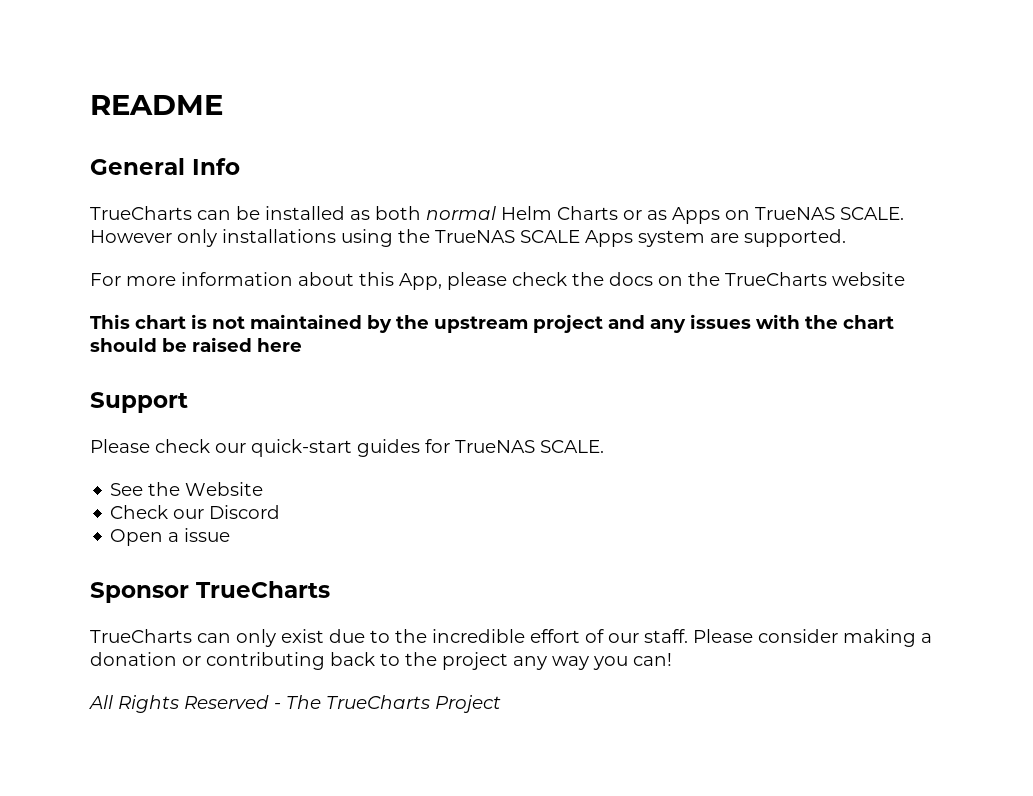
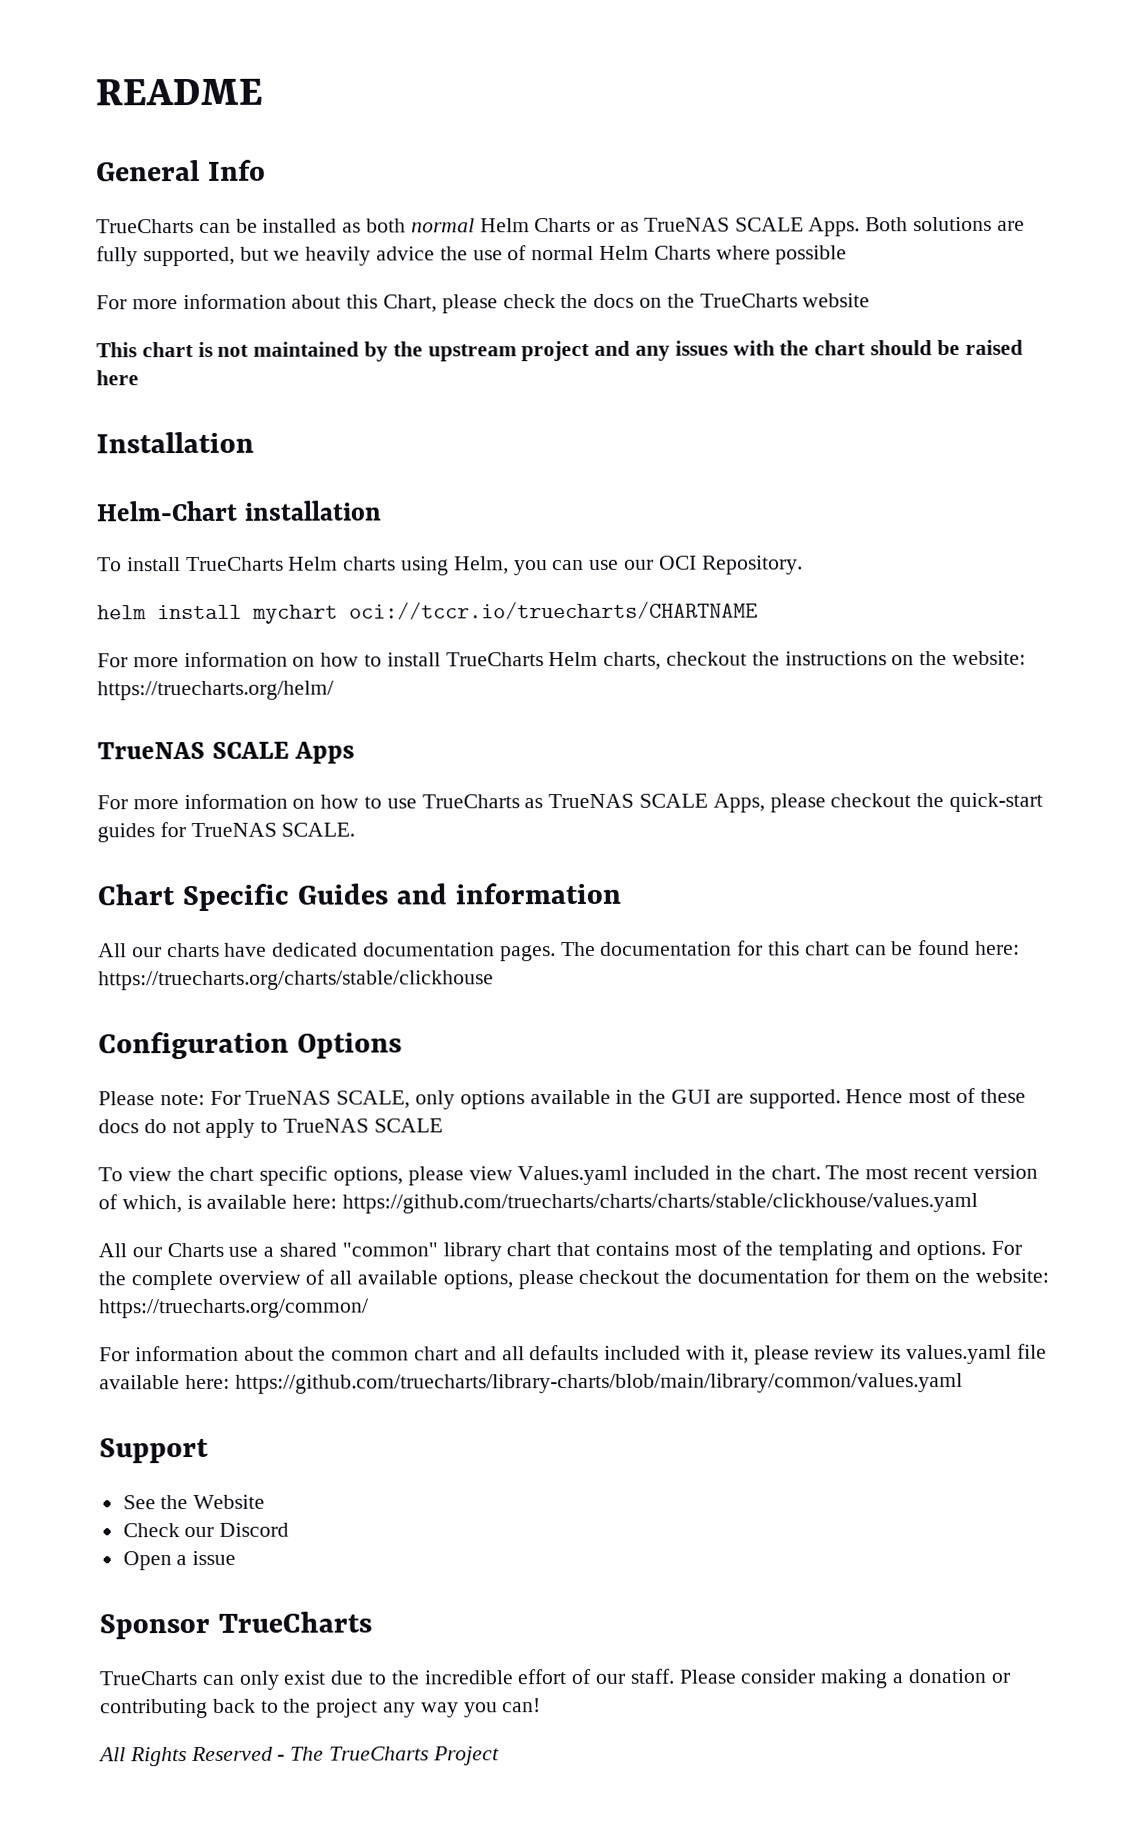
[672,207,904,224] [90,229,846,247] Apps on TrueNAS SCALE. However only installations using the TrueNAS SCALE Apps system are supported. -> [643,216,1025,237] [96,245,848,267] TrueNAS SCALE Apps. Both solutions are fully supported, but we heavily advice the use of normal Helm Charts where possible
[399,273,442,290] App, -> [383,294,438,313] Chart,
[90,392,188,413] [90,439,246,453] Support // Please check our -> [96,431,254,454] [96,500,381,522] [97,555,803,576] [97,601,758,624] [97,650,1027,670] [97,680,334,701] [97,741,356,764] [97,793,945,813] Installation // Helm-Chart installation // To install TrueCharts Helm charts using Helm, you can use our OCI Repository. // helm install mychart oci://tccr.io/truecharts/CHARTNAME // For more information on how to install TrueCharts Helm charts, checkout the instructions on the website: https://truecharts.org/helm/ // TrueNAS SCALE Apps // For more information on how to use TrueCharts as TrueNAS SCALE Apps, please checkout the
(604, 446) none -> [97,882,621,912] [98,939,1021,962] [98,970,494,991] [98,1031,402,1060] [98,1087,1026,1110] [98,1118,443,1138] [98,1164,1038,1186] [98,1192,979,1214] [98,1240,1022,1262] [98,1268,1050,1291] [99,1298,369,1319] [99,1343,1047,1365] [99,1372,963,1394] [99,1437,209,1464] // Chart Specific Guides and information // All our charts have dedicated documentation pages. The documentation for this chart can be found here: https://truecharts.org/charts/stable/clickhouse // Configuration Options // Please note: For TrueNAS SCALE, only options available in the GUI are supported. Hence most of these docs do not apply to TrueNAS SCALE // To view the chart specific options, please view Values.yaml included in the chart. The most recent version of which, is available here: https://github.com/truecharts/charts/charts/stable/clickhouse/values.yaml // All our Charts use a shared "common" library chart that contains most of the templating and options. For the complete overview of all available options, please checkout the documentation for them on the website: https://truecharts.org/common/ // For information about the common chart and all defaults included with it, please review its values.yaml file available here: https://github.com/truecharts/library-charts/blob/main/library/common/values.yaml // Support

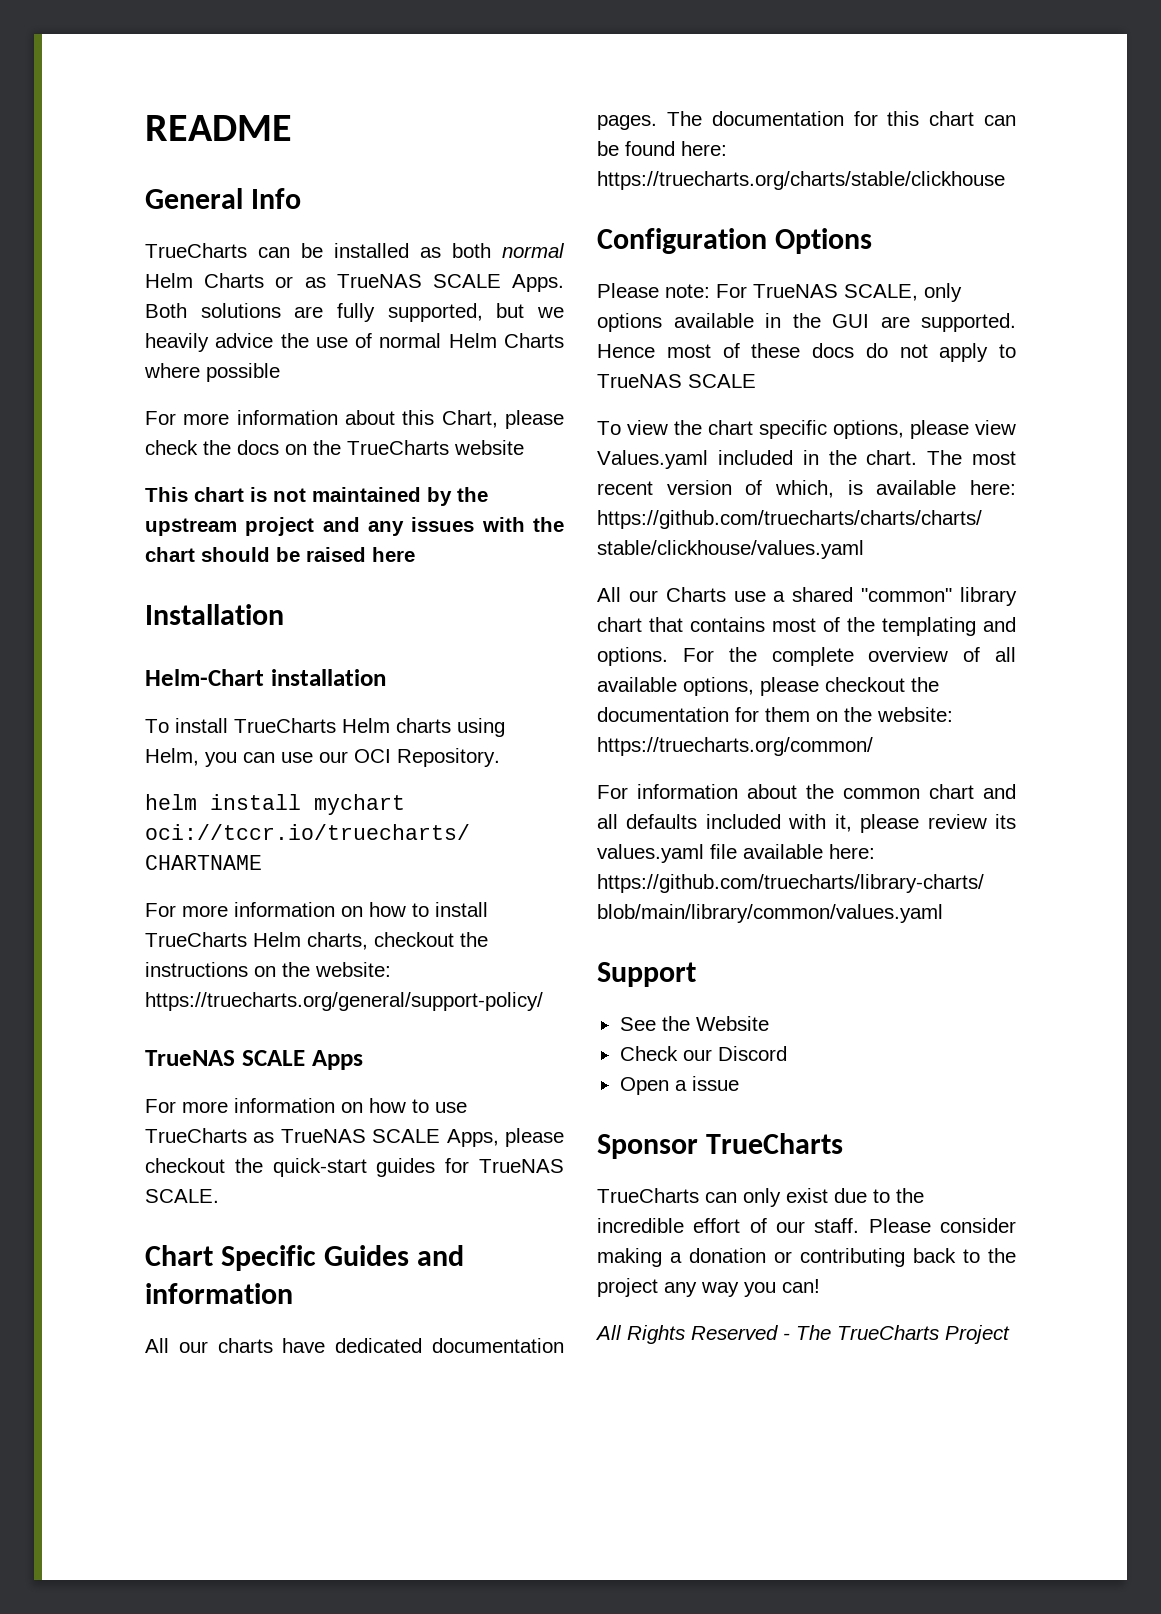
[97,680,334,701] https://truecharts.org/helm/ -> [145,992,543,1011] https://truecharts.org/general/support-policy/

